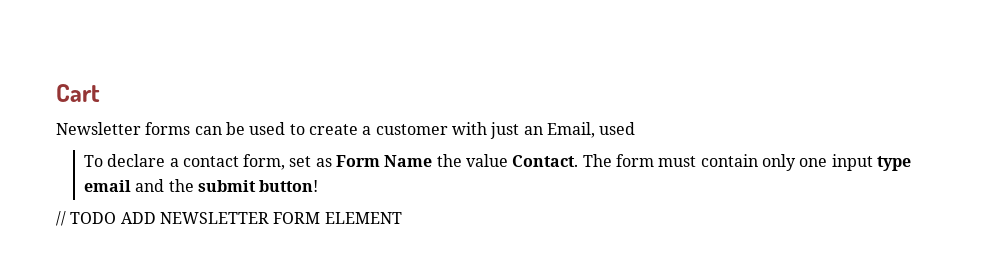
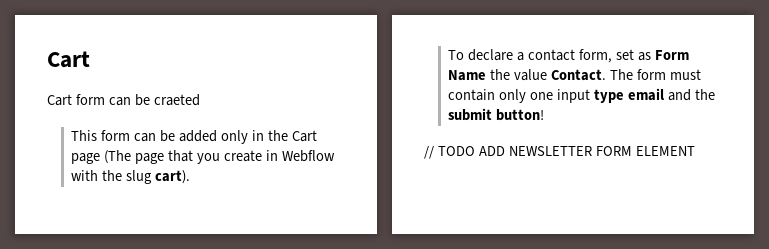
[56,122,636,139] Newsletter forms can be used to create a customer with just an Email, used -> [47,94,200,106] [71,130,317,144] [71,150,335,164] [71,170,191,184] Cart form can be craeted // This form can be added only in the Cart page (The page that you create in Webflow with the slug cart).

